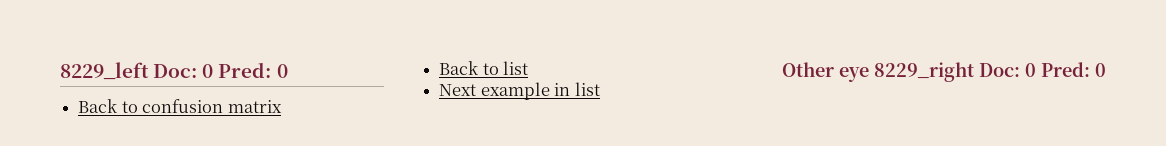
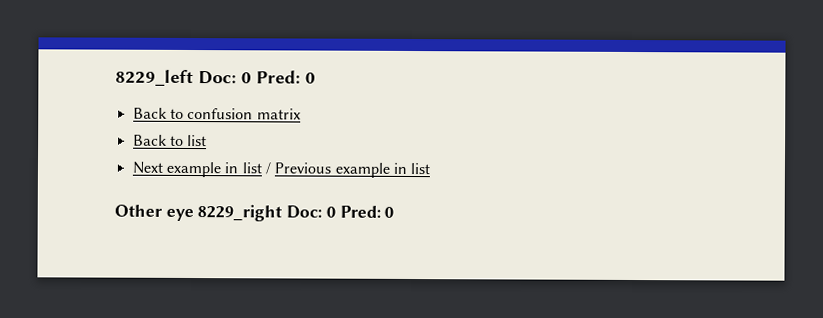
(600, 89) none -> [264,162,431,178] / Previous example in list

